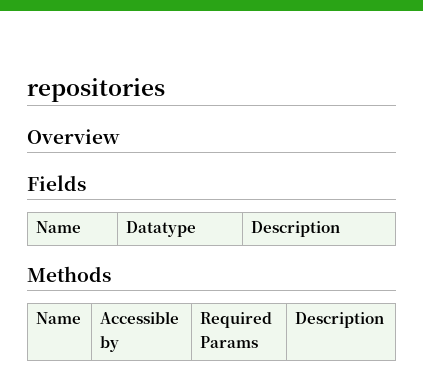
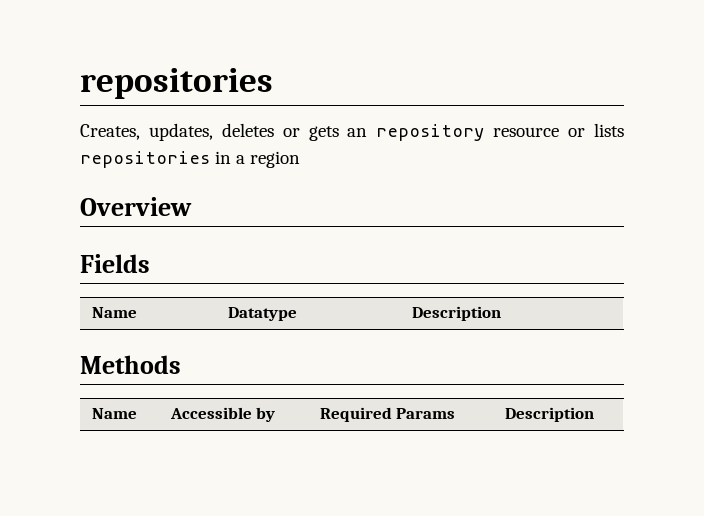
[27,78,165,102] repositories -> [80,68,273,99] [80,123,625,141] [80,151,301,168] repositories // Creates, updates, deletes or gets an repository resource or lists repositories in a region

